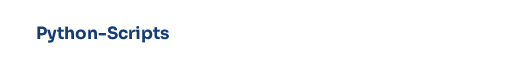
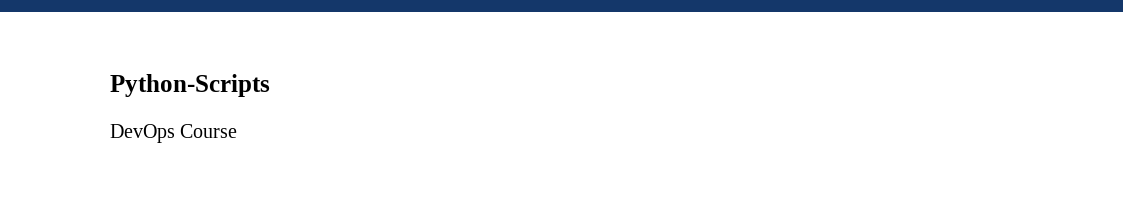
(169, 34) none -> [110,124,238,143] // DevOps Course

